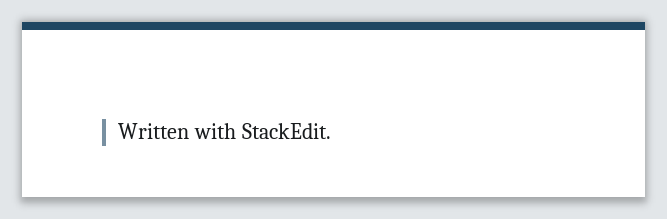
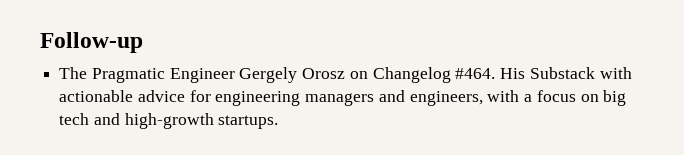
[117,123,331,139] Written with StackEdit. -> [40,32,143,53] [59,67,632,83] [59,90,627,106] [59,113,279,129] Follow-up // The Pragmatic Engineer Gergely Orosz on Changelog #464. His Substack with actionable advice for engineering managers and engineers, with a focus on big tech and high-growth startups.

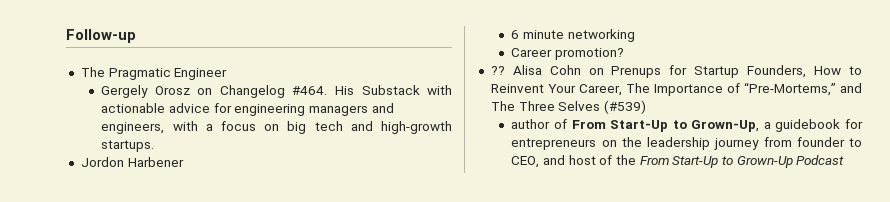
(235, 75) none -> (228, 74) //
(279, 122) none -> [80,157,184,167] [511,29,635,42] [511,48,625,60] [490,65,862,78] [490,82,862,96] [490,100,646,114] [511,119,864,132] [511,137,862,150] [511,155,845,168] // Jordon Harbener // 6 minute networking // Career promotion? // ?? Alisa Cohn on Prenups for Startup Founders, How to Reinvent Your Career, The Importance of “Pre-Mortems,” and The Three Selves (#539) // author of From Start-Up to Grown-Up, a guidebook for entrepreneurs on the leadership journey from founder to CEO, and host of the From Start-Up to Grown-Up Podcast

